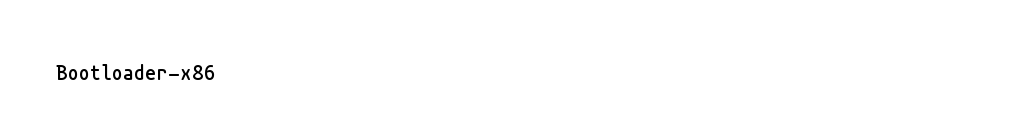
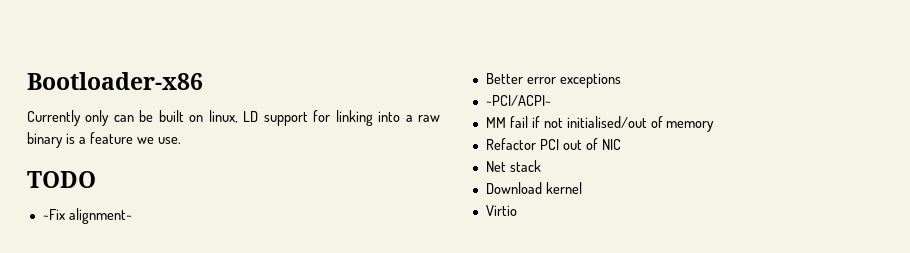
(216, 72) none -> [27,110,440,126] [27,132,181,148] [27,171,96,188] [42,208,132,224] [485,73,621,88] [485,95,551,106] [485,116,715,132] [485,138,621,150] [485,160,541,172] [485,182,582,194] [485,205,517,216] // Currently only can be built on linux, LD support for linking into a raw binary is a feature we use. // TODO // ~Fix alignment~ // Better error exceptions // ~PCI/ACPI~ // MM fail if not initialised/out of memory // Refactor PCI out of NIC // Net stack // Download kernel // Virtio

